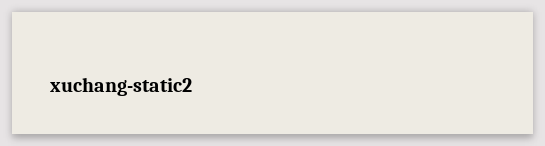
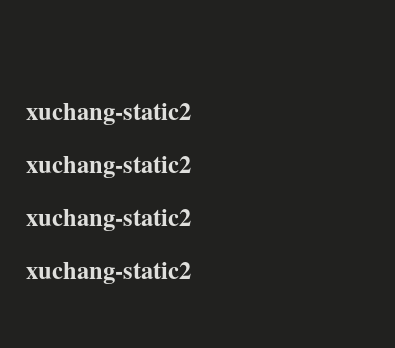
[50,77,192,96] xuchang-static2 -> [26,103,191,125] [26,156,191,178] [26,209,191,231] [26,262,191,284] xuchang-static2 // xuchang-static2 // xuchang-static2 // xuchang-static2

